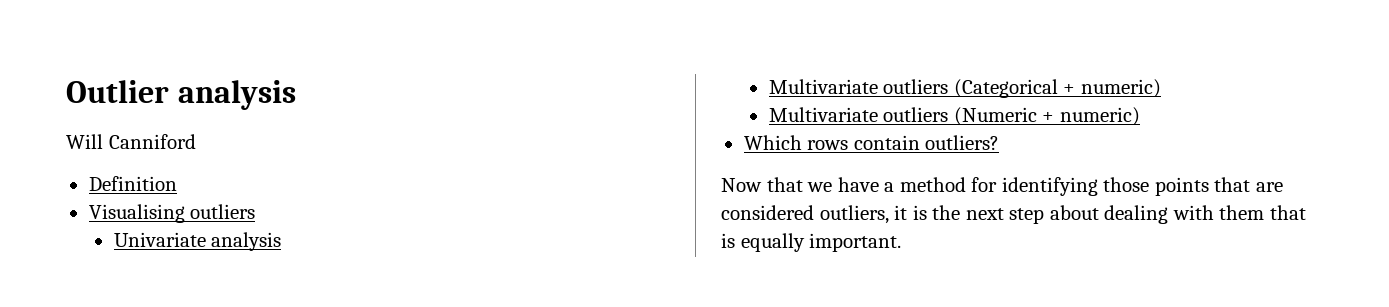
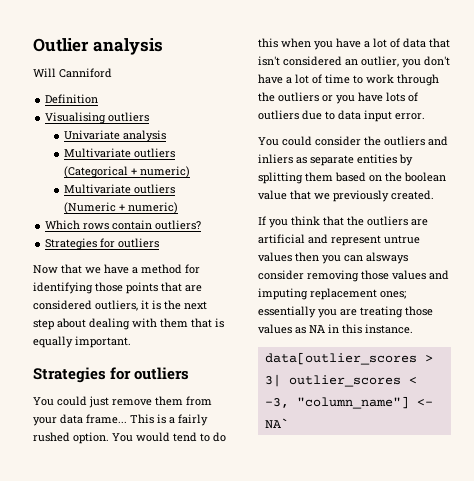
(1000, 142) none -> [45,238,160,250] // Strategies for outliers
(902, 242) none -> [33,367,190,383] [33,396,212,408] [33,414,208,426] [33,432,226,444] [258,38,450,50] [258,56,450,68] [258,74,439,86] [258,92,418,104] [258,110,425,122] [258,136,448,146] [258,154,413,166] [258,172,446,184] [258,190,434,202] [258,216,428,228] [258,234,420,246] [258,252,408,264] [258,270,449,282] [258,288,406,300] [258,306,433,318] [258,324,413,334] [264,352,433,365] [264,374,417,387] [264,396,433,409] [264,418,289,429] // Strategies for outliers // You could just remove them from your data frame... This is a fairly rushed option. You would tend to do this when you have a lot of data that isn't considered an outlier, you don't have a lot of time to work through the outliers or you have lots of outliers due to data input error. // You could consider the outliers and inliers as separate entities by splitting them based on the boolean value that we previously created. // If you think that the outliers are artificial and represent untrue values then you can alsways consider removing those values and imputing replacement ones; essentially you are treating those values as NA in this instance. // data[outlier_scores > 3| outlier_scores < -3, "column_name"] <- NA`

